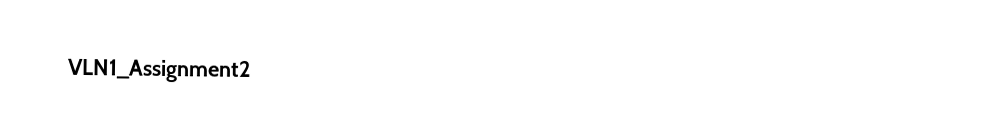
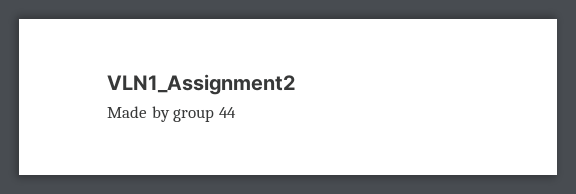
(252, 71) none -> [107,106,236,122] // Made by group 44

